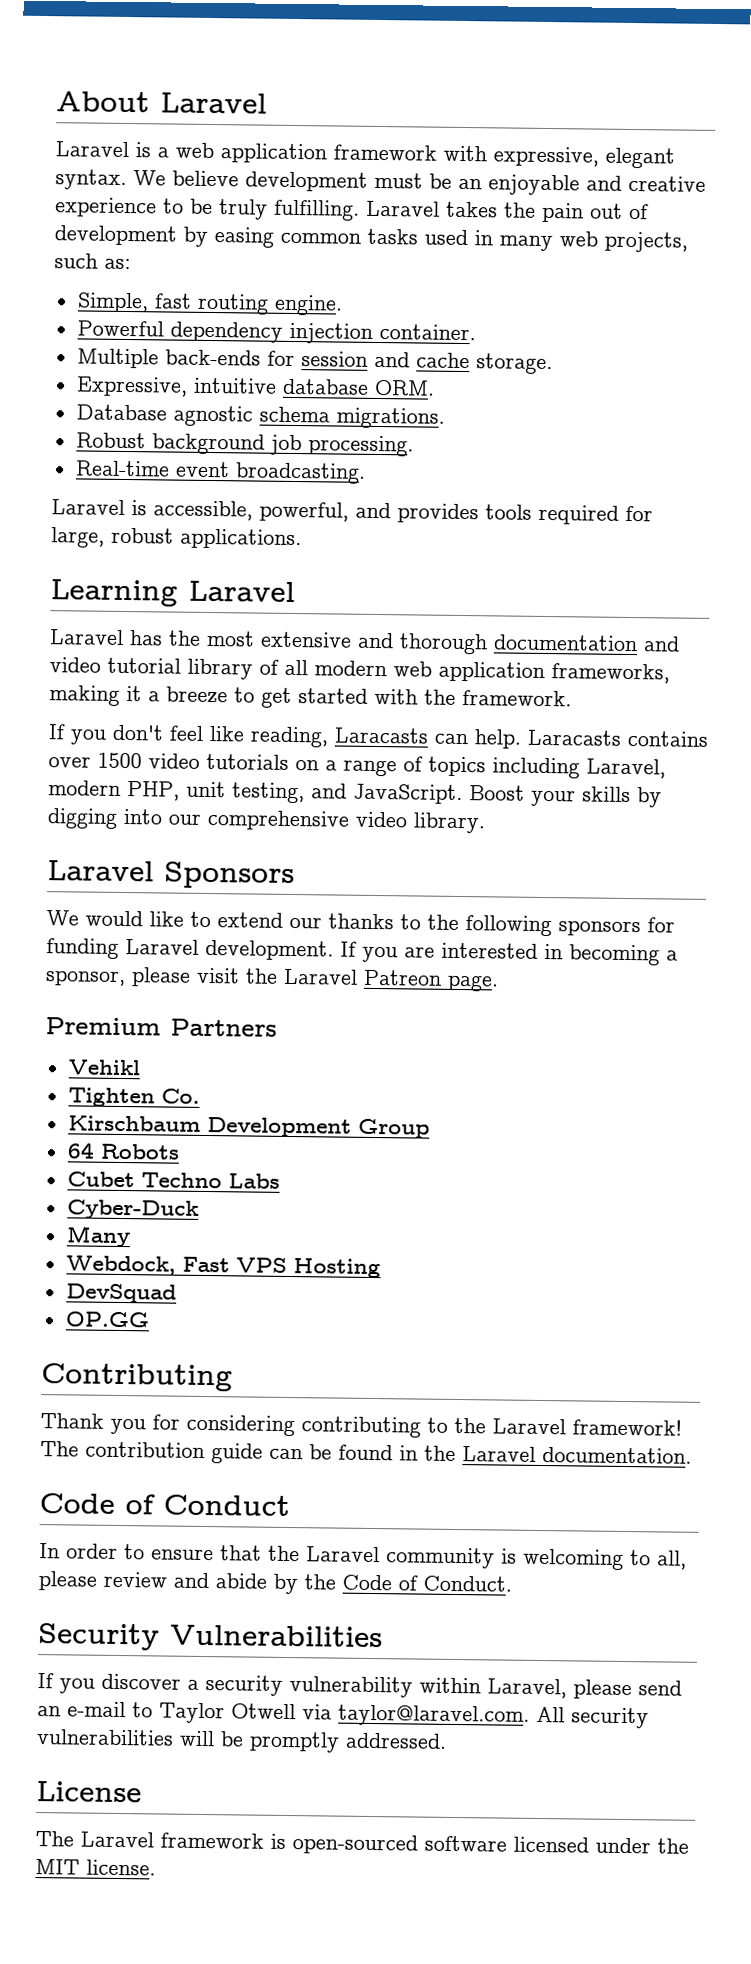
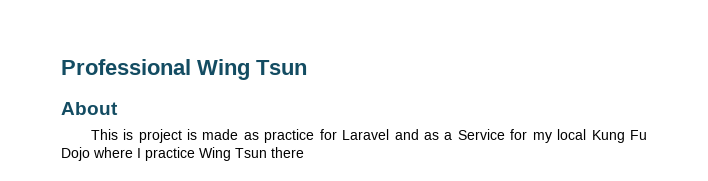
[56,91,267,114] [55,141,675,169] [55,169,706,196] [55,197,649,223] [54,225,688,253] [54,253,131,270] [76,292,343,316] [76,320,476,344] [76,348,553,375] [75,376,435,397] [75,404,445,429] [75,432,414,457] [74,460,366,484] [51,499,653,525] [51,527,302,550] [50,579,295,607] [49,629,680,655] [49,657,670,684] [49,685,572,708] [48,724,708,749] [48,752,666,779] [48,780,662,808] [47,808,486,834] [47,860,295,890] [46,910,675,937] [46,938,678,966] [45,967,499,992] [45,1017,277,1037] [67,1059,141,1076] [67,1087,200,1108] [67,1115,430,1139] [66,1142,180,1160] [66,1171,280,1189] [66,1199,200,1220] [65,1225,131,1248] [65,1255,381,1279] [65,1283,177,1304] [64,1311,150,1328] [41,1363,233,1392] [40,1413,682,1438] [40,1441,692,1464] [39,1493,290,1517] [39,1543,687,1570] [38,1571,512,1595] [38,1623,383,1651] [37,1673,682,1700] [37,1701,649,1729] [36,1729,447,1753] [36,1781,142,1803] [35,1831,689,1855] [35,1859,156,1876] About Laravel // Laravel is a web application framework with expressive, elegant syntax. We believe development must be an enjoyable and creative experience to be truly fulfilling. Laravel takes the pain out of development by easing common tasks used in many web projects, such as: // Simple, fast routing engine. // Powerful dependency injection container. // Multiple back-ends for session and cache storage. // Expressive, intuitive database ORM. // Database agnostic schema migrations. // Robust background job processing. // Real-time event broadcasting. // Laravel is accessible, powerful, and provides tools required for large, robust applications. // Learning Laravel // Laravel has the most extensive and thorough documentation and video tutorial library of all modern web application frameworks, making it a breeze to get started with the framework. // If you don't feel like reading, Laracasts can help. Laracasts contains over 1500 video tutorials on a range of topics including Laravel, modern PHP, unit testing, and JavaScript. Boost your skills by digging into our comprehensive video library. // Laravel Sponsors // We would like to extend our thanks to the following sponsors for funding Laravel development. If you are interested in becoming a sponsor, please visit the Laravel Patreon page. // Premium Partners // Vehikl // Tighten Co. // Kirschbaum Development Group // 64 Robots // Cubet Techno Labs // Cyber-Duck // Many // Webdock, Fast VPS Hosting // DevSquad // OP.GG // Contributing // Thank you for considering contributing to the Laravel framework! The contribution guide can be found in the Laravel documentation. // Code of Conduct // In order to ensure that the Laravel community is welcoming to all, please review and abide by the Code of Conduct. // Security Vulnerabilities // If you discover a security vulnerability within Laravel, please send an e-mail to Taylor Otwell via taylor@laravel.com. All security vulnerabilities will be promptly addressed. // License // The Laravel framework is open-sourced software licensed under the MIT license. -> [61,59,307,80] [61,102,118,115] [90,129,647,143] [61,147,304,161] Professional Wing Tsun // About // This is project is made as practice for Laravel and as a Service for my local Kung Fu Dojo where I practice Wing Tsun there

